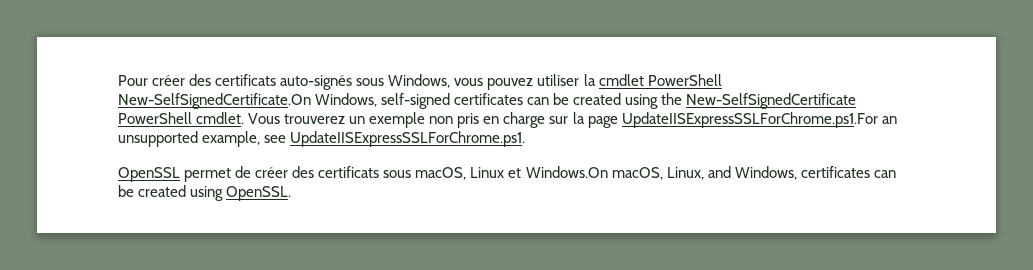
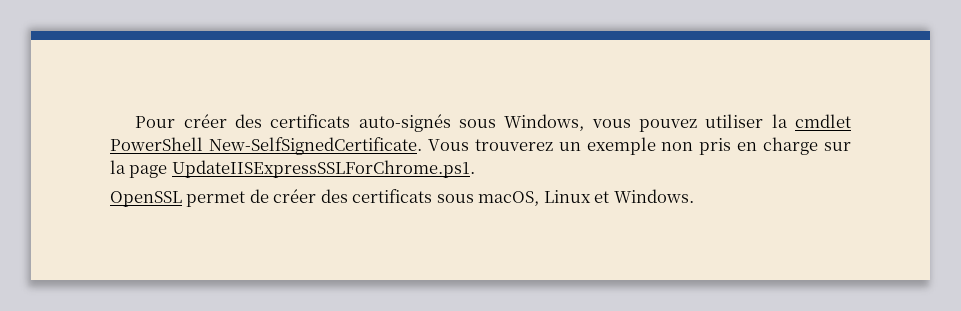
[118,93,857,109] [118,112,245,124] New-SelfSignedCertificate.On Windows, self-signed certificates can be created using the New-SelfSignedCertificate PowerShell cmdlet. -> [208,137,422,155] New-SelfSignedCertificate.
[621,112,897,128] [118,131,287,147] UpdateIISExpressSSLForChrome.ps1.For an unsupported example, see -> (168, 171) none
[525,166,896,180] [118,185,292,201] Windows.On macOS, Linux, and Windows, certificates can be created using OpenSSL. -> [613,189,694,203] Windows.

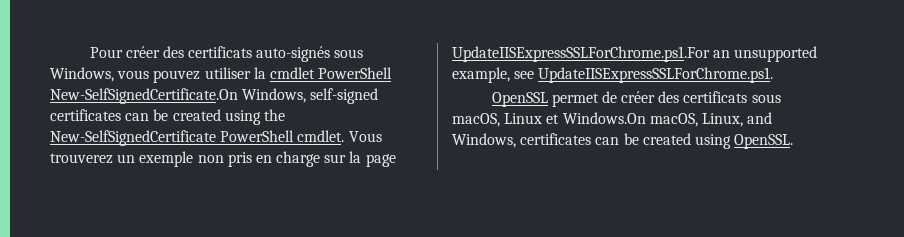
[208,137,422,155] New-SelfSignedCertificate. -> [50,88,379,104] [50,109,285,125] [50,130,345,146] New-SelfSignedCertificate.On Windows, self-signed certificates can be created using the New-SelfSignedCertificate PowerShell cmdlet.
(168, 171) none -> [452,46,818,62] [452,67,535,83] UpdateIISExpressSSLForChrome.ps1.For an unsupported example, see
[613,189,694,203] Windows. -> [562,112,773,127] [452,133,794,149] Windows.On macOS, Linux, and Windows, certificates can be created using OpenSSL.

